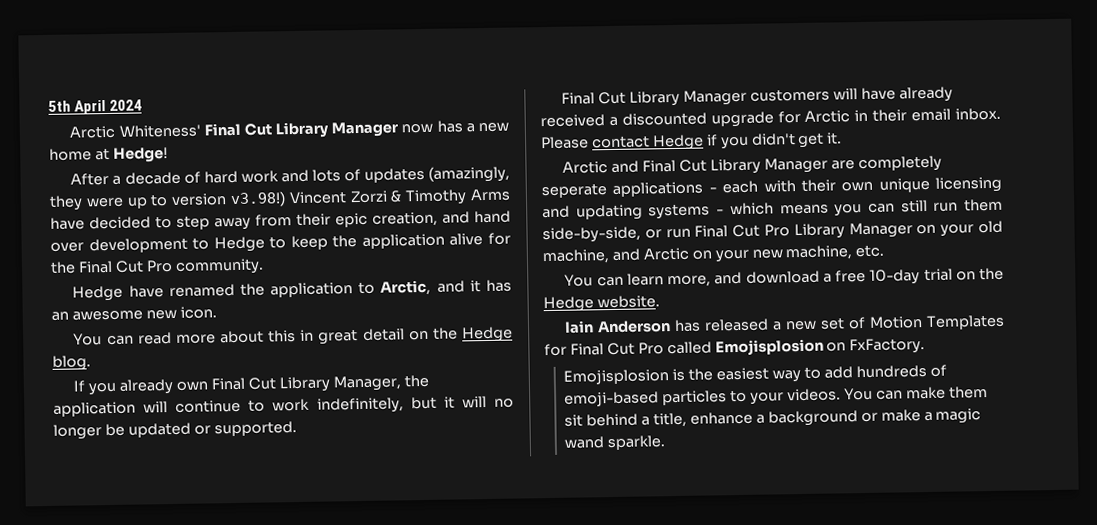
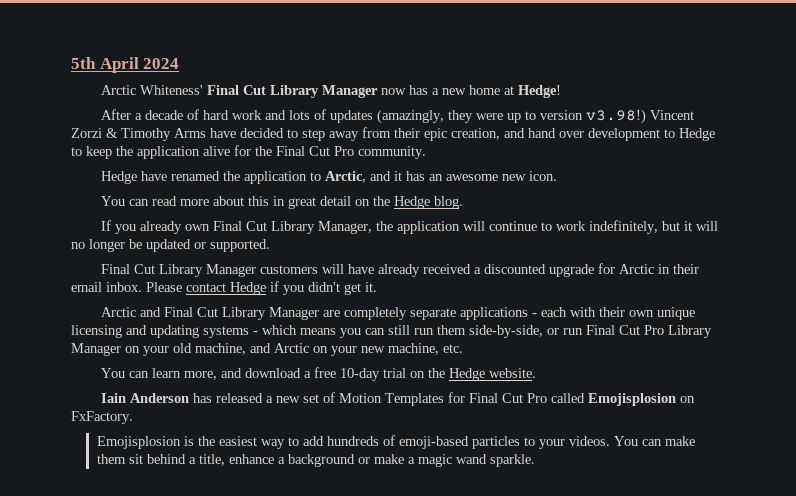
[541,183,607,199] seperate -> [410,308,457,320] separate

